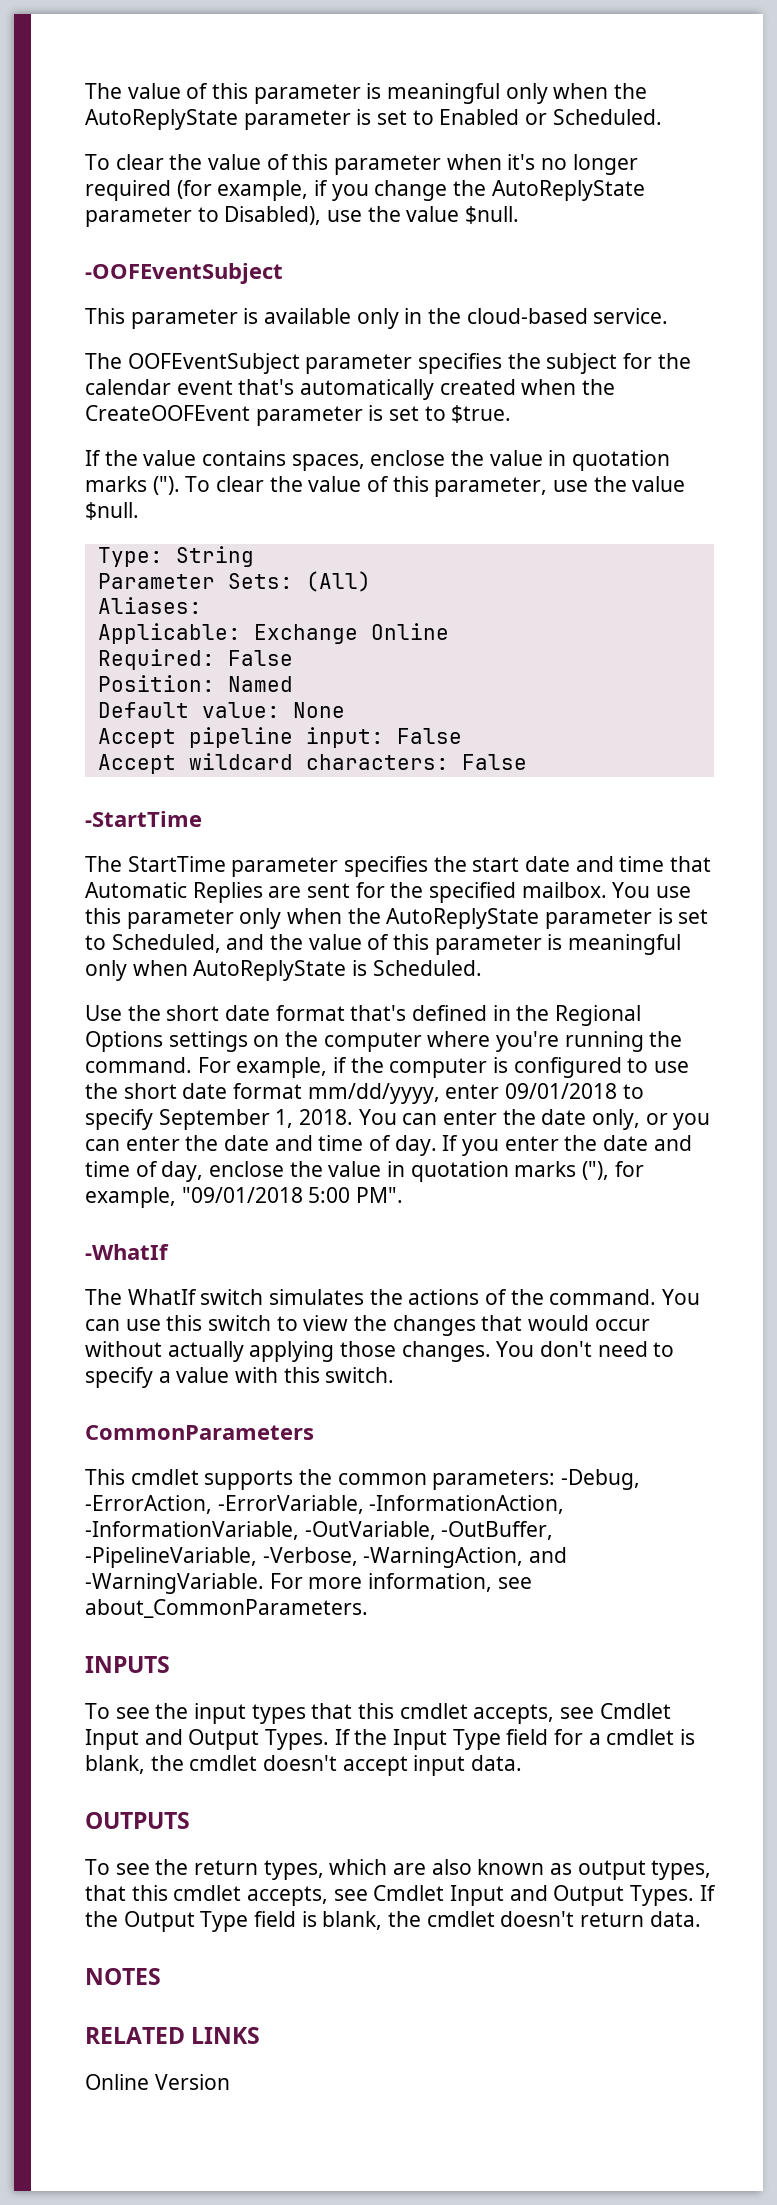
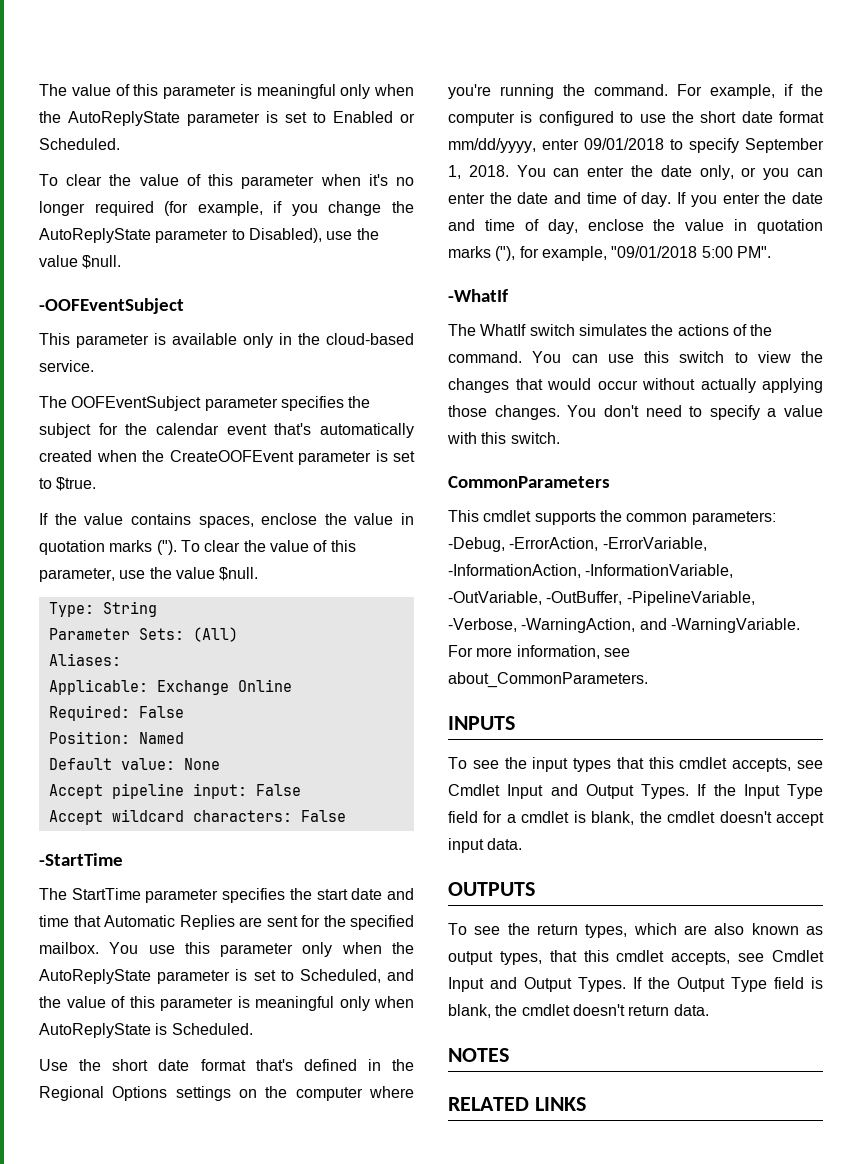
[85,2074,230,2090] // Online Version -> (586, 1104) none

